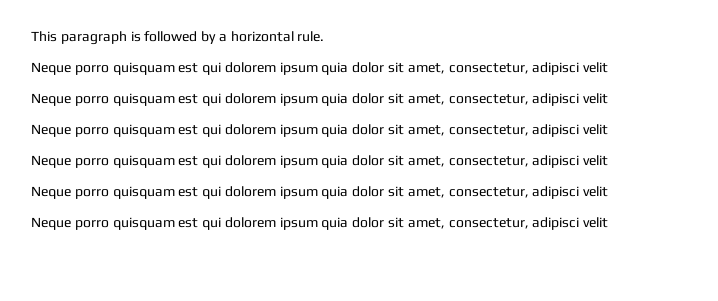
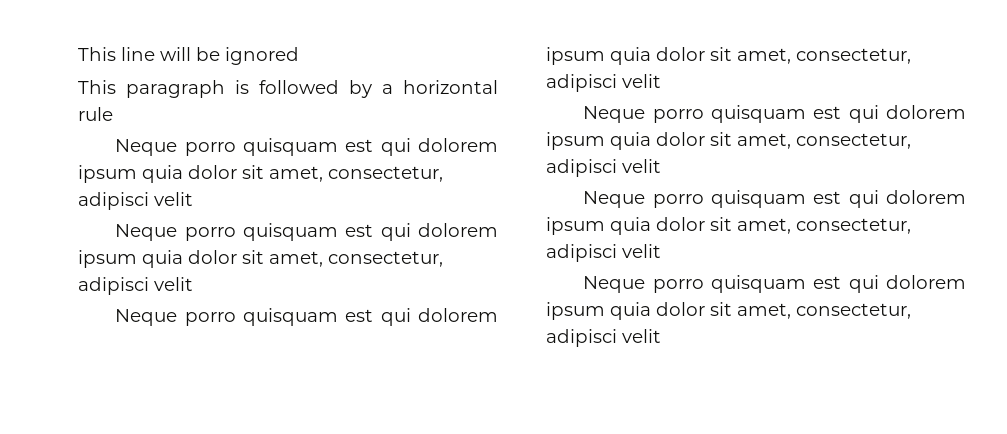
[31,31,57,42] This -> [78,47,299,65] [78,80,116,94] This line will be ignored // This
[297,31,325,42] rule. -> [78,107,113,121] rule

